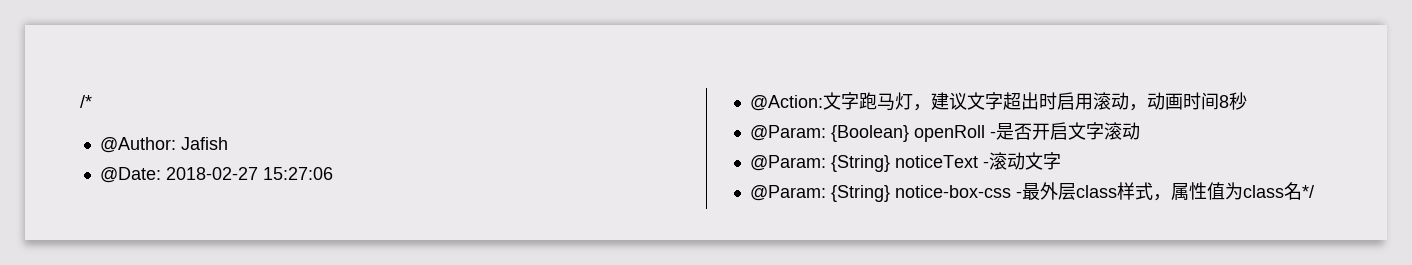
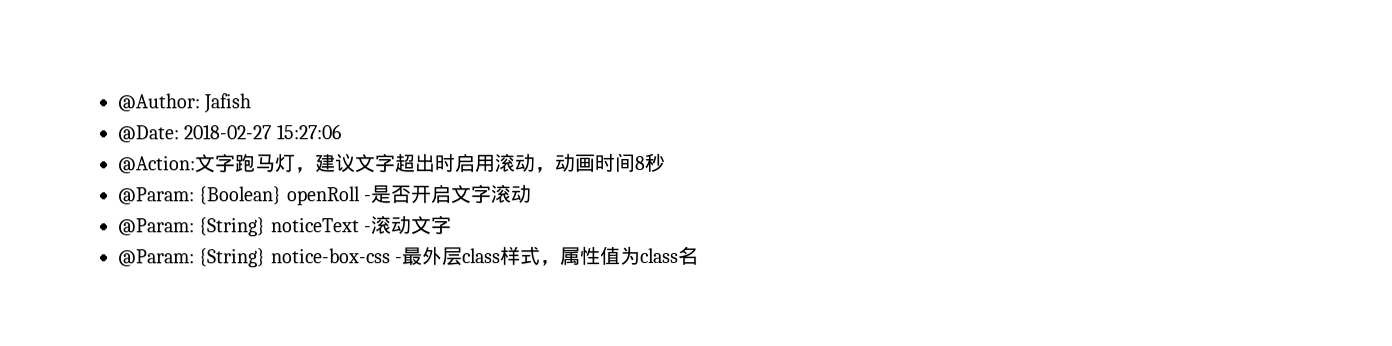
[80,95,92,108] /* // -> (117, 102) none
[1301,185,1314,198] */ -> (700, 255) none

